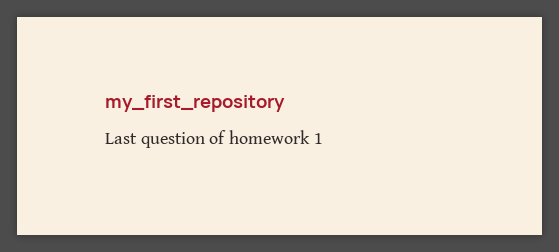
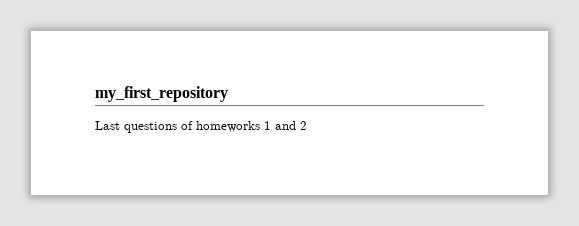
[140,130,323,148] question of homework 1 -> [124,121,307,133] questions of homeworks 1 and 2

